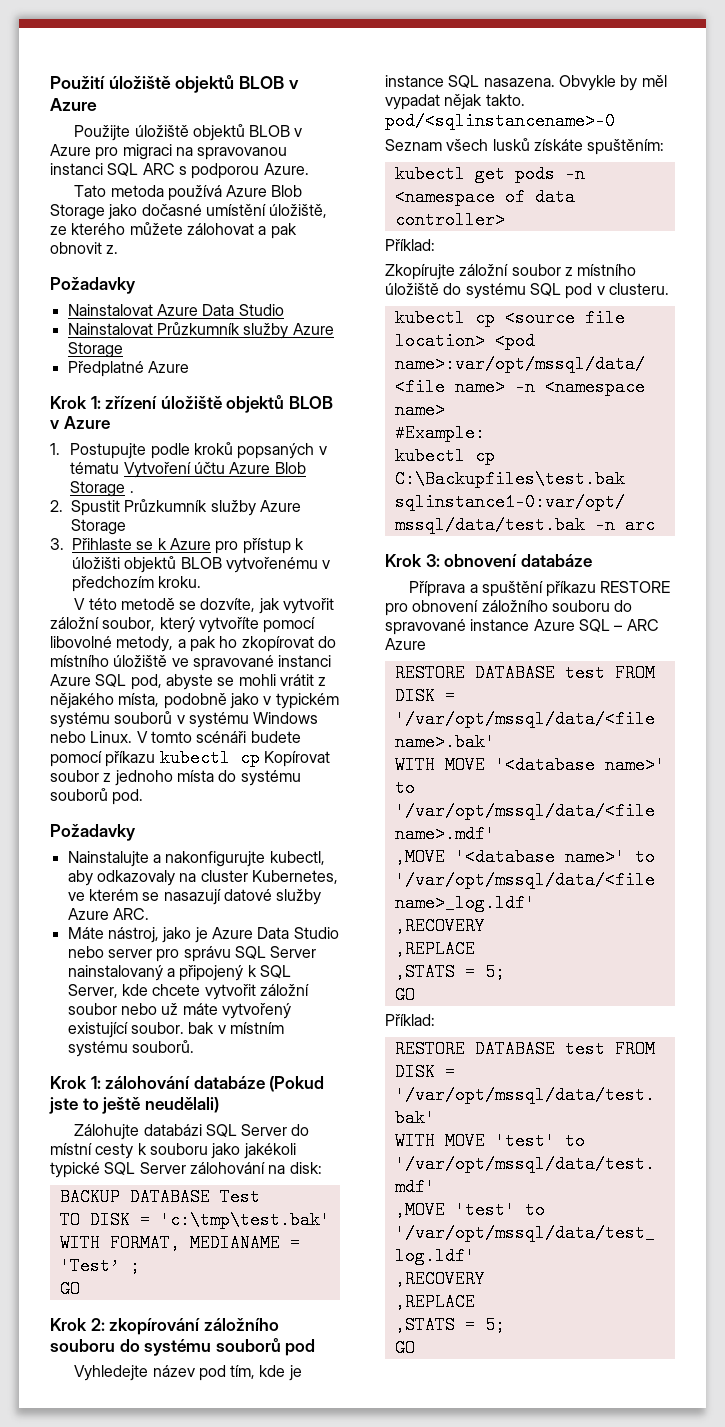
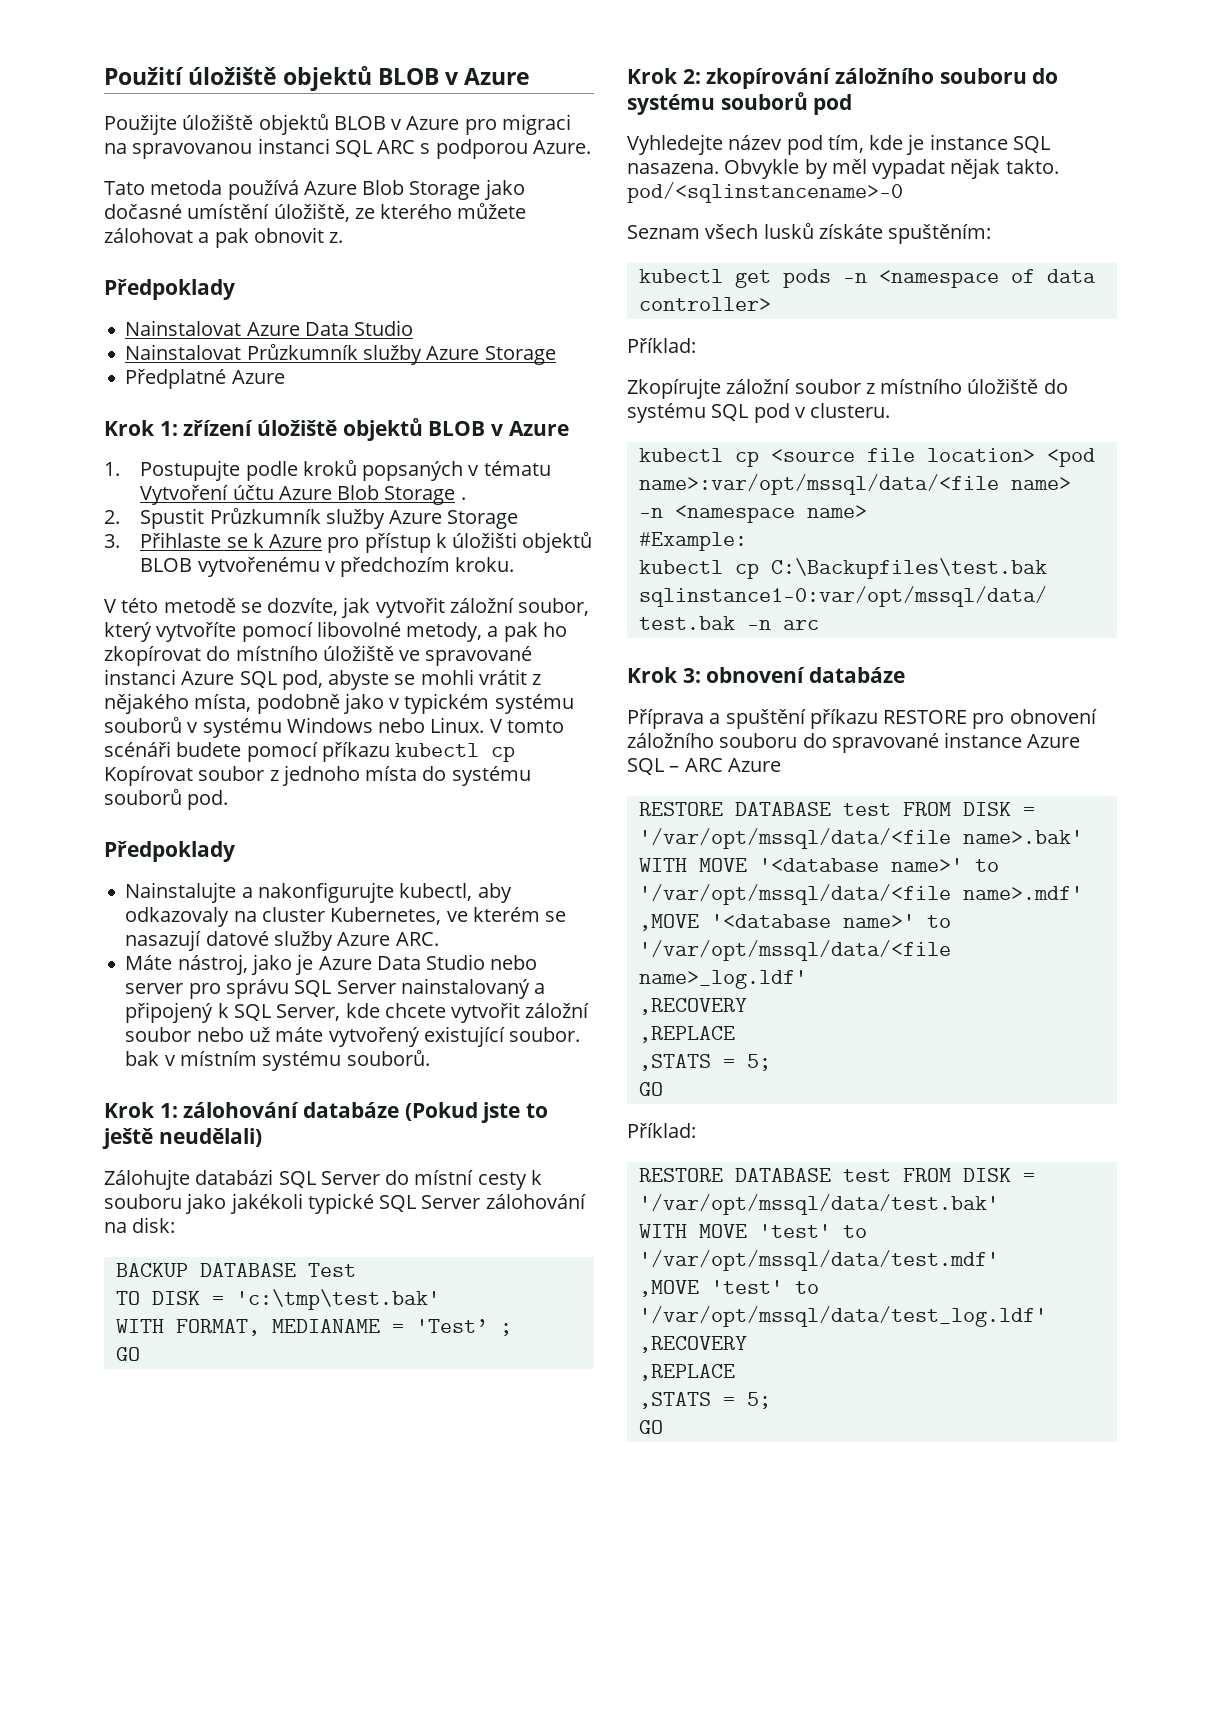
[50,277,136,294] Požadavky -> [104,279,235,300] Předpoklady
[50,824,136,841] Požadavky -> [104,841,235,862] Předpoklady

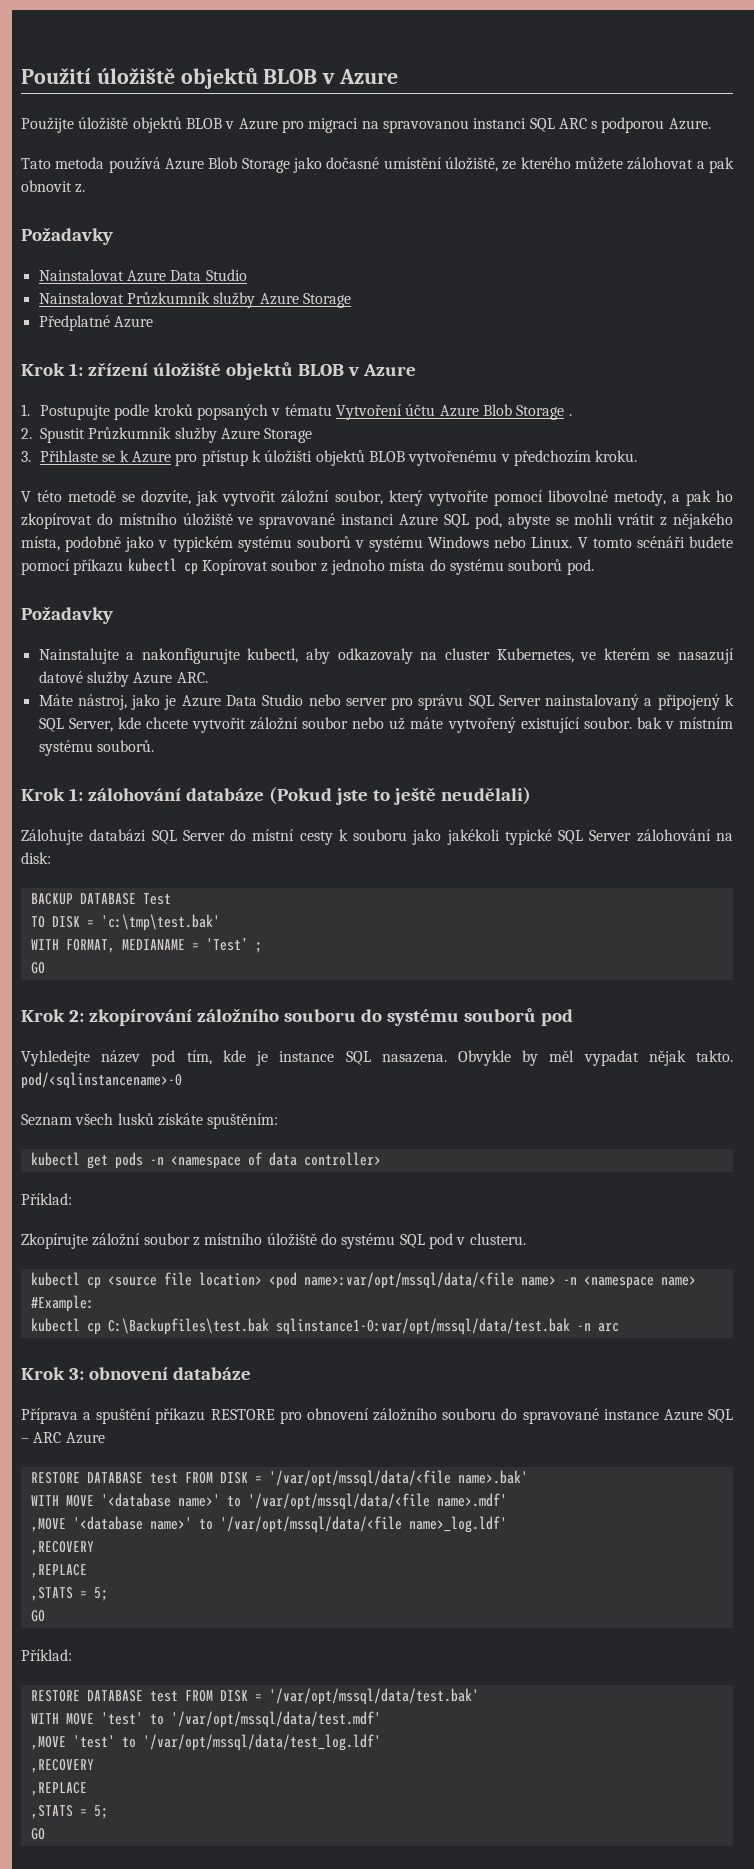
[104,279,235,300] Předpoklady -> [21,227,113,245] Požadavky
[104,841,235,862] Předpoklady -> [21,606,113,624] Požadavky

